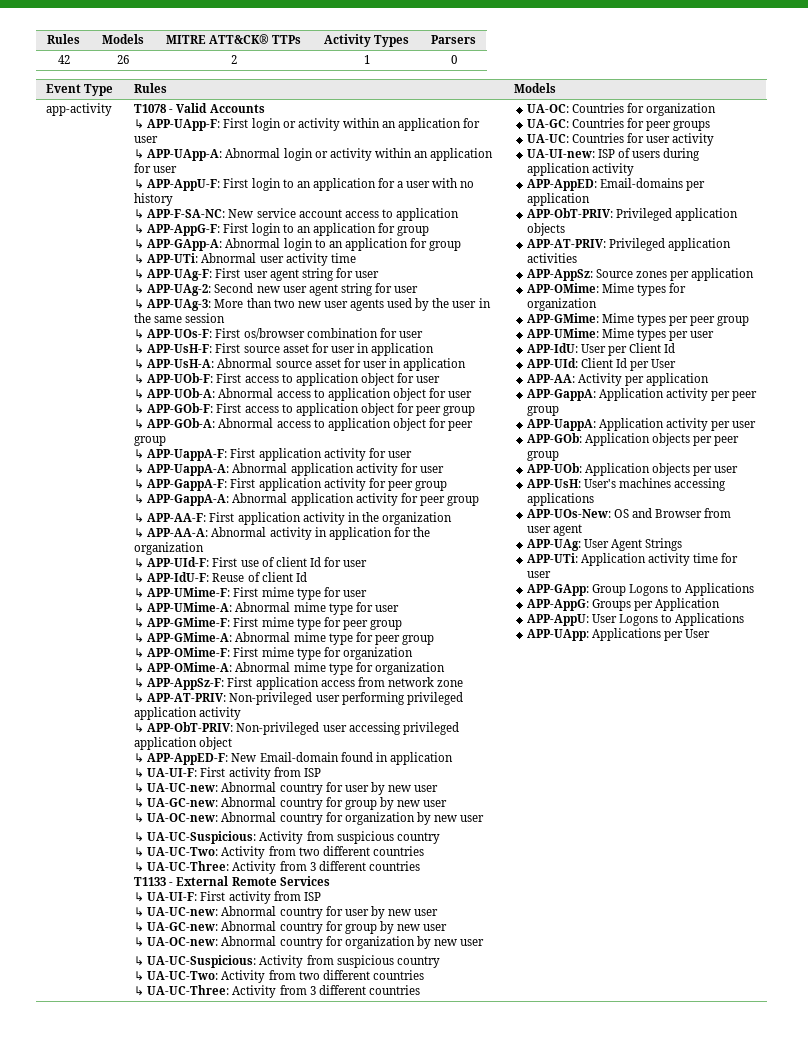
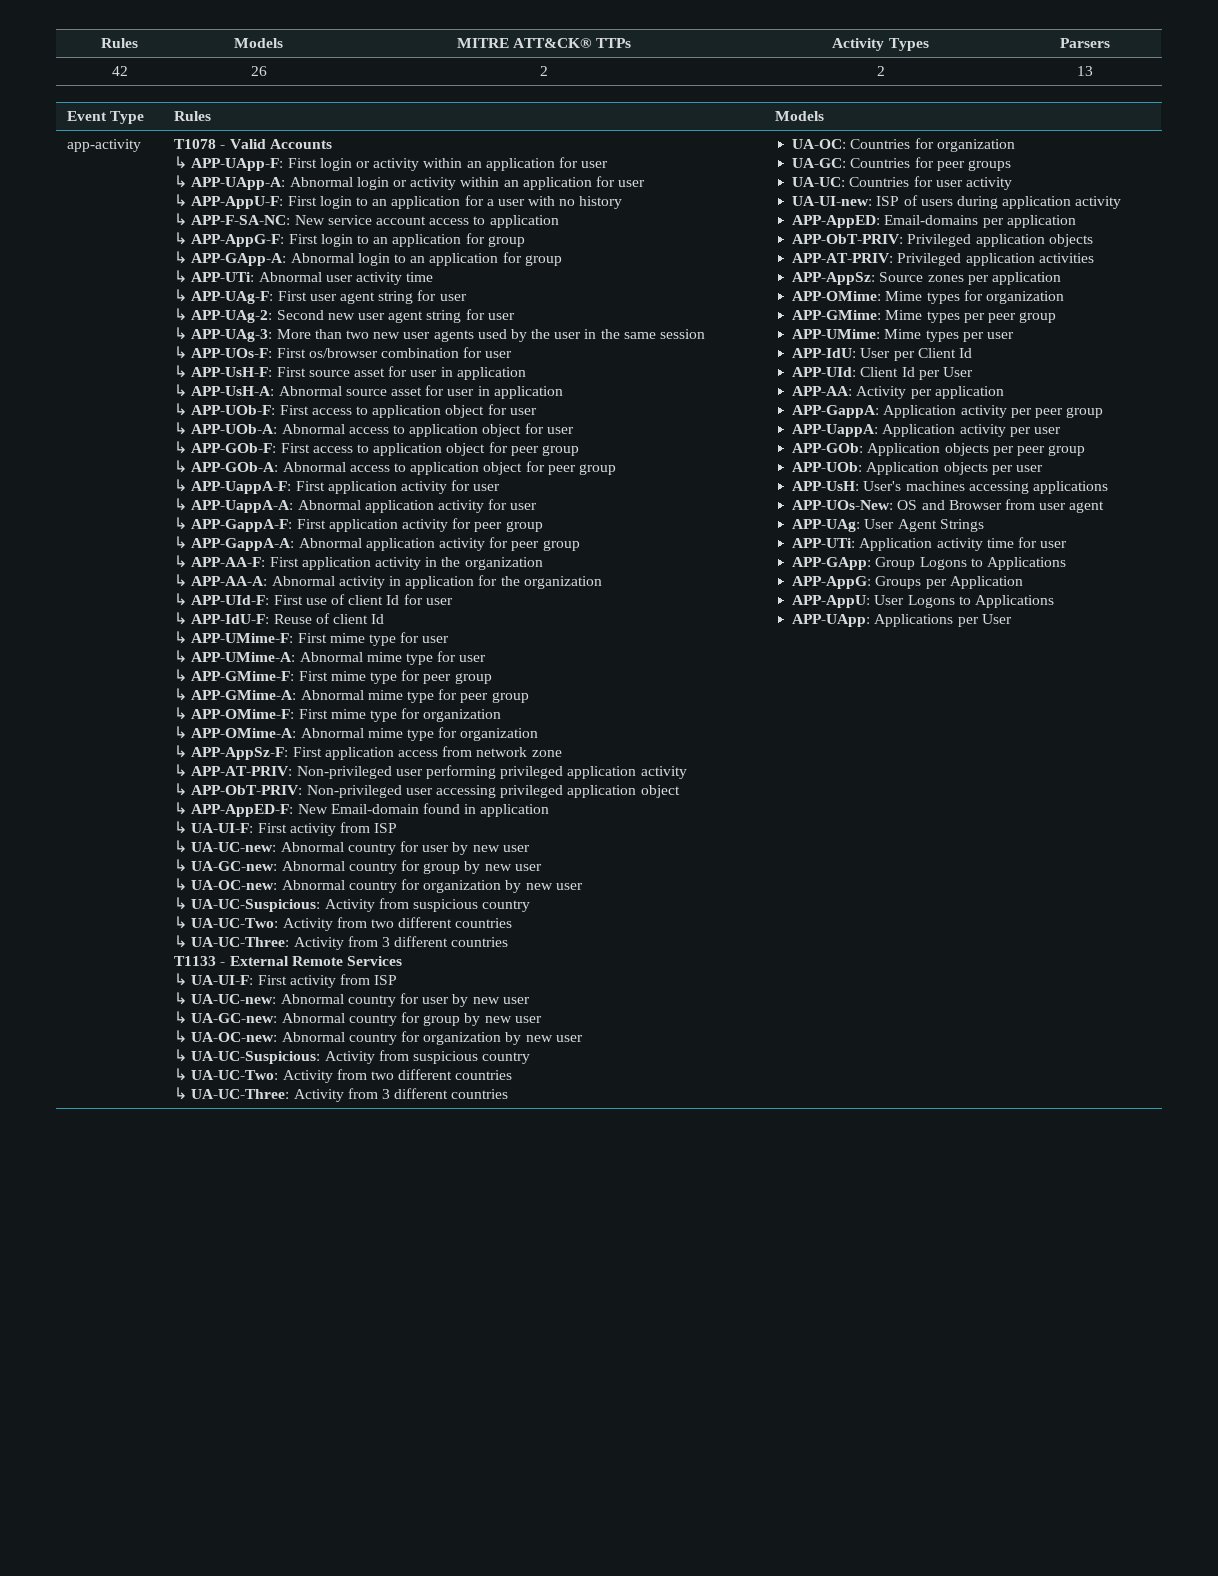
[363,55,370,64] [450,55,457,64] 1 | 0 -> [876,66,885,76] [1076,66,1093,76] 2 | 13

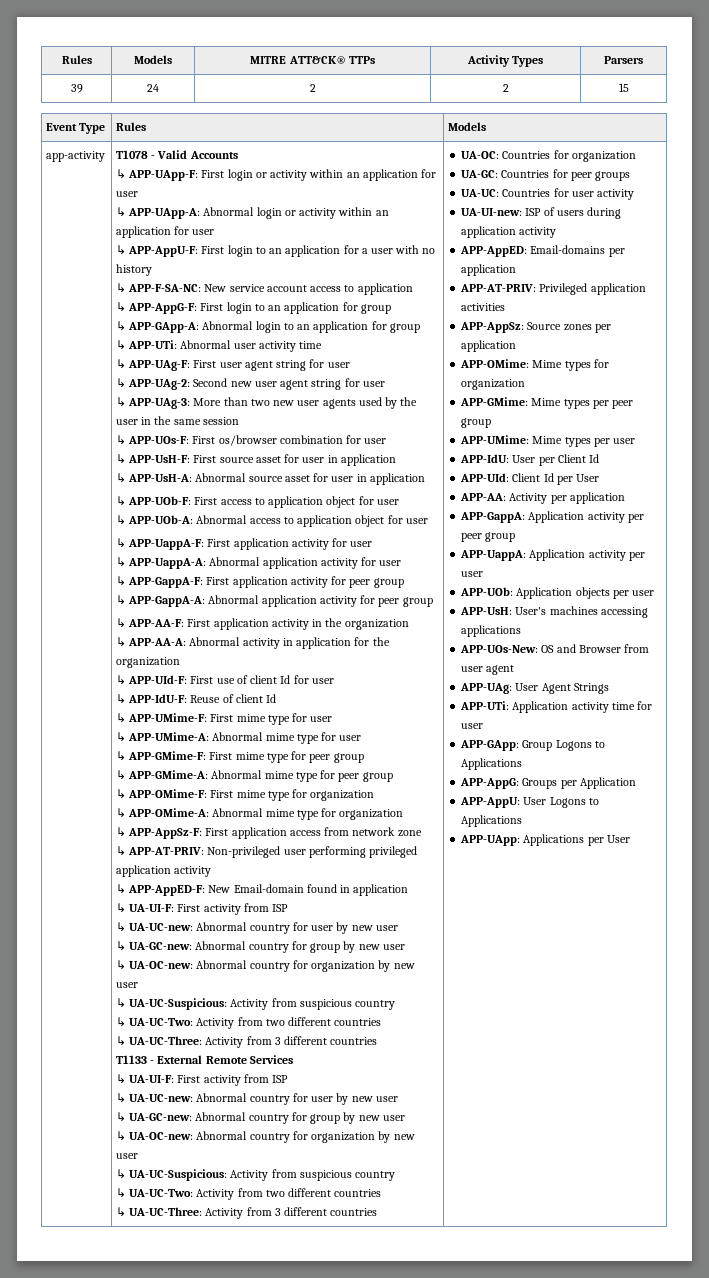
[111,66,128,76] [250,66,267,76] 42 | 26 -> [70,84,83,93] [147,84,159,92] 39 | 24
[1076,66,1093,76] 13 -> [618,83,629,92] 15
[174,441,579,456] [174,460,616,475] // ↳ APP-GOb-F: First access to application object for peer group // ↳ APP-GOb-A: Abnormal access to application object for peer group -> (428, 521) none
[174,783,680,798] // ↳ APP-ObT-PRIV: Non-privileged user accessing privileged application object -> (212, 871) none
[792,234,1093,247] // APP-ObT-PRIV: Privileged application objects -> (517, 270) none
[792,443,1086,456] // APP-GOb: Application objects per peer group -> (484, 574) none

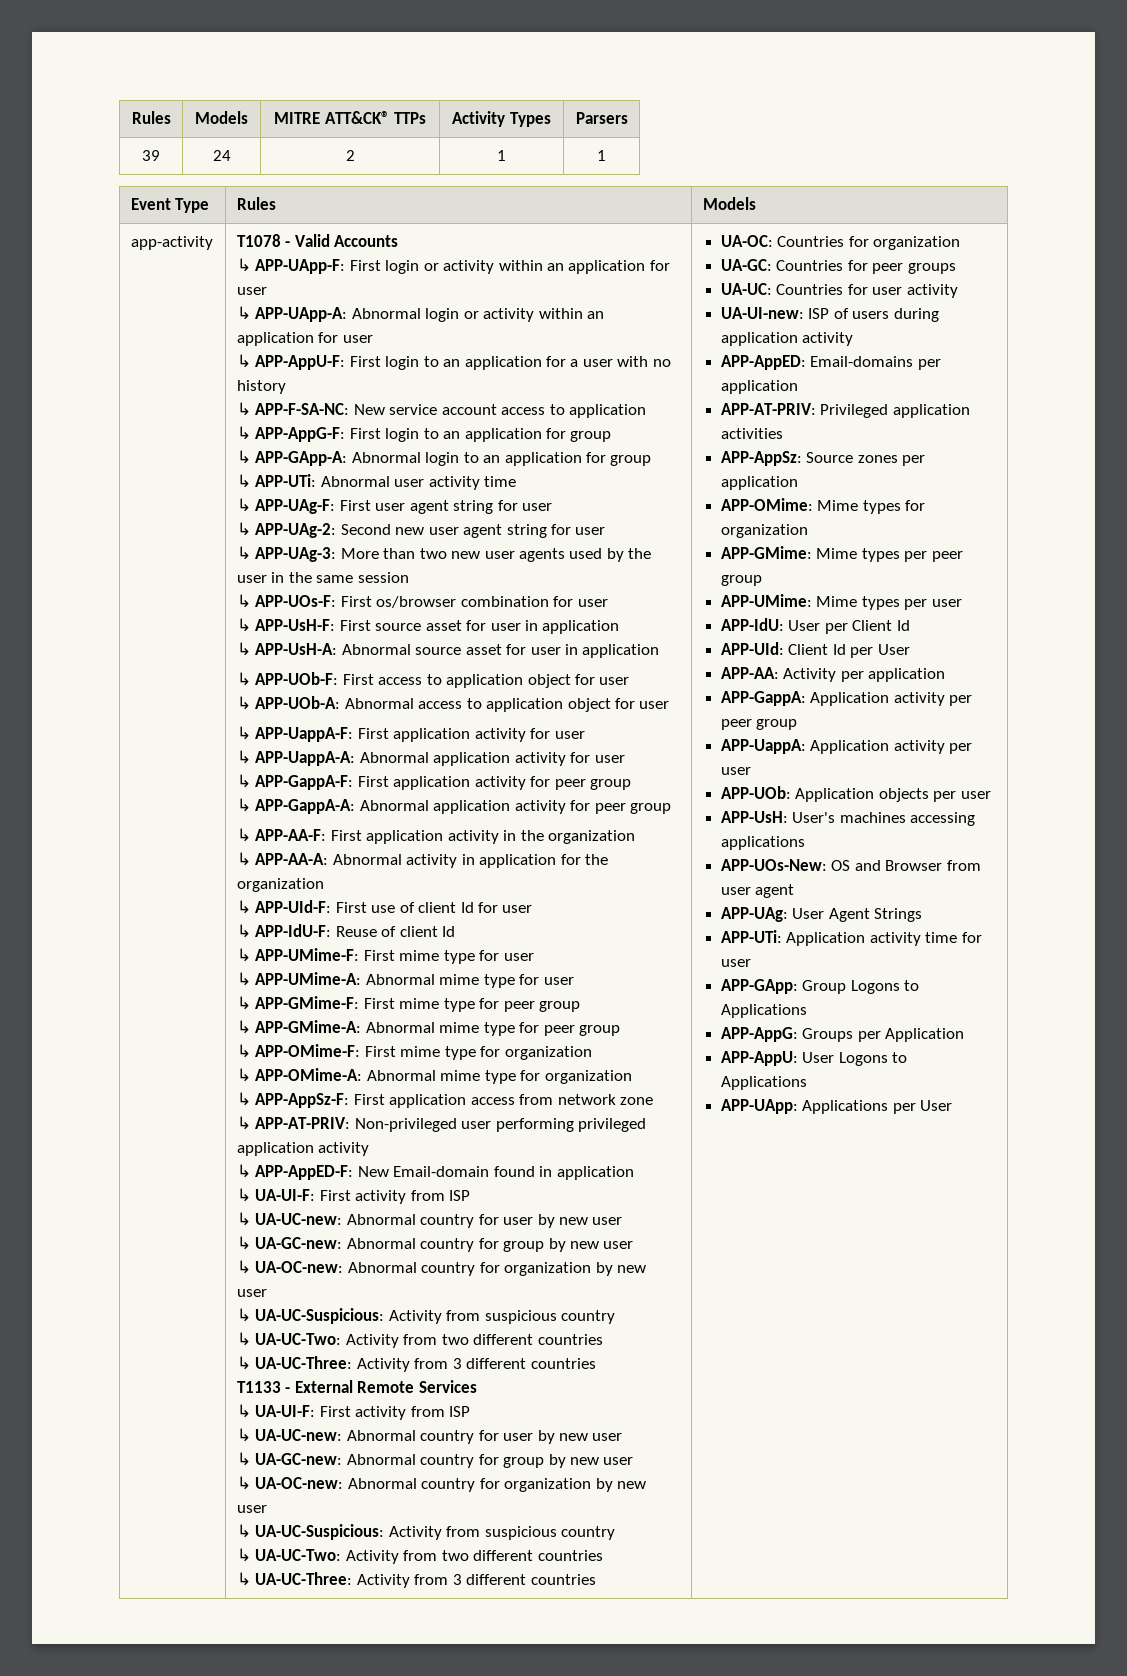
[502,84,509,92] [618,83,629,92] 2 | 15 -> [497,150,506,161] [597,150,606,161] 1 | 1

